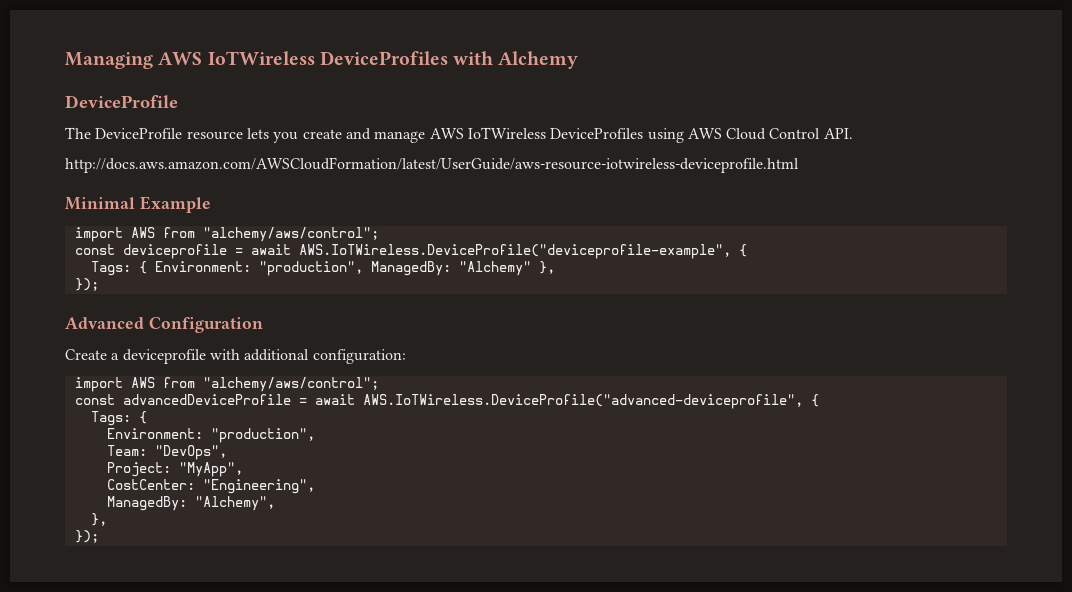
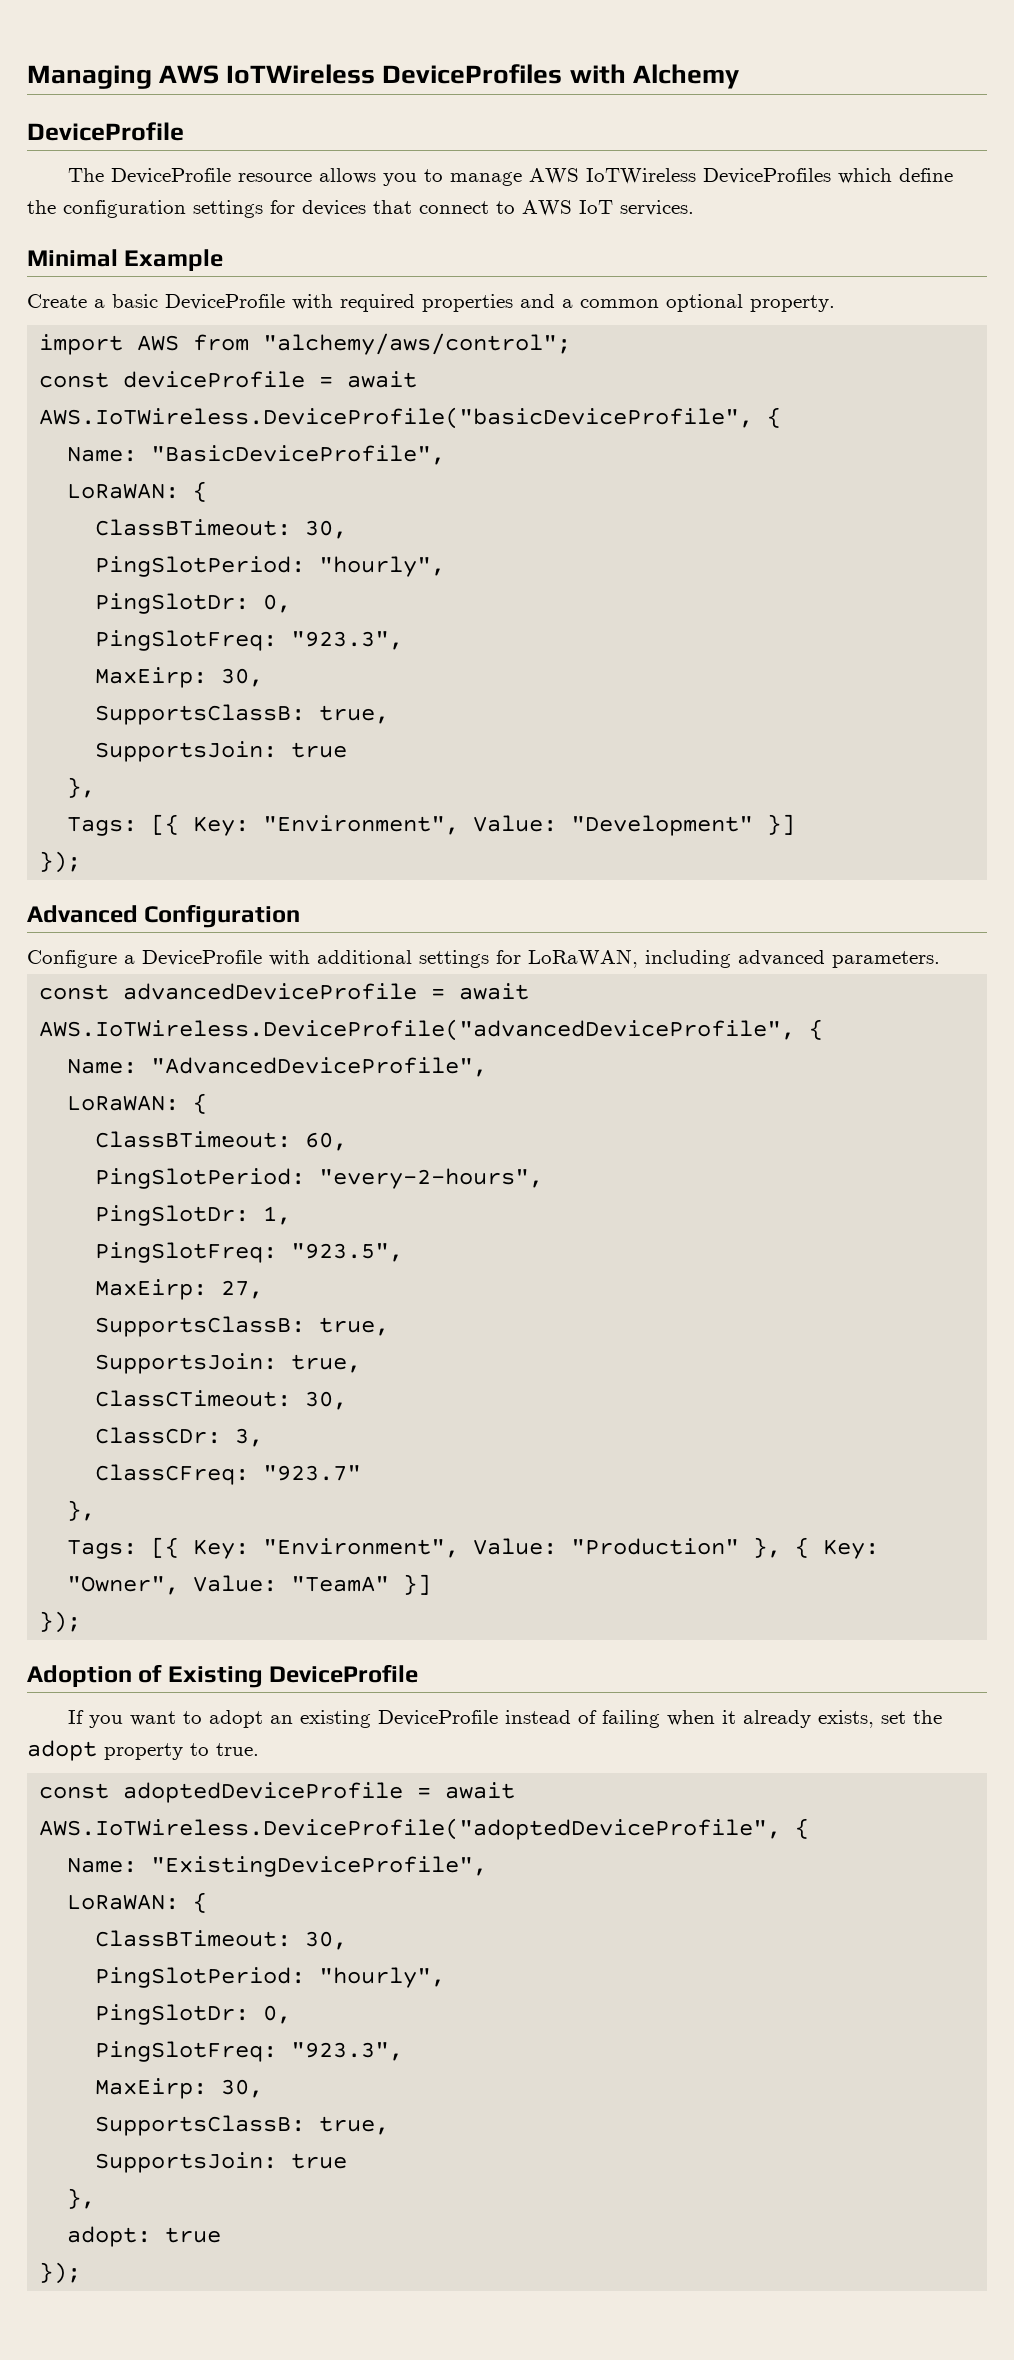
[246,127,853,143] [65,157,799,173] [65,196,211,213] [74,227,379,242] [74,244,747,259] [90,261,555,276] [74,278,99,291] [65,317,263,333] [65,349,406,364] [74,377,379,392] lets you create and manage AWS IoTWireless DeviceProfiles using AWS Cloud Control API. // http://docs.aws.amazon.com/AWSCloudFormation/latest/UserGuide/aws-resource-iotwireless-deviceprofile.html // Minimal Example // import AWS from "alchemy/aws/control"; // const deviceprofile = await AWS.IoTWireless.DeviceProfile("deviceprofile-example", { // Tags: { Environment: "production", ManagedBy: "Alchemy" }, // }); // Advanced Configuration // Create a deviceprofile with additional configuration: // import AWS from "alchemy/aws/control"; -> [318,168,953,186] [27,200,694,218] [27,249,224,271] [27,294,835,312] [39,333,572,355] [39,371,418,388] [39,407,782,429] [67,445,446,465] [67,481,208,502] [95,519,348,539] [95,556,446,577] [95,593,292,614] [95,630,404,651] [95,667,264,688] [95,704,390,725] [95,741,348,762] [67,777,96,798] [67,814,796,836] [39,851,82,873] [27,904,301,928] [27,949,940,968] allows you to manage AWS IoTWireless DeviceProfiles which define the configuration settings for devices that connect to AWS IoT services. // Minimal Example // Create a basic DeviceProfile with required properties and a common optional property. // import AWS from "alchemy/aws/control"; // const deviceProfile = await AWS.IoTWireless.DeviceProfile("basicDeviceProfile", { // Name: "BasicDeviceProfile", // LoRaWAN: { // ClassBTimeout: 30, // PingSlotPeriod: "hourly", // PingSlotDr: 0, // PingSlotFreq: "923.3", // MaxEirp: 30, // SupportsClassB: true, // SupportsJoin: true // }, // Tags: [{ Key: "Environment", Value: "Development" }] // }); // Advanced Configuration // Configure a DeviceProfile with additional settings for LoRaWAN, including advanced parameters.
[362,394,819,409] [90,411,147,426] [106,428,315,443] [106,445,227,460] [106,462,243,477] [106,479,315,494] [106,496,275,511] [90,513,107,526] AWS.IoTWireless.DeviceProfile("advanced-deviceprofile", { // Tags: { // Environment: "production", // Team: "DevOps", // Project: "MyApp", // CostCenter: "Engineering", // ManagedBy: "Alchemy", // }, -> [39,1019,824,1041] [67,1057,488,1077] [67,1093,208,1114] [95,1131,348,1151] [95,1168,544,1189] [95,1205,292,1226] [95,1242,404,1263] [95,1279,264,1300] [95,1316,390,1337] [95,1353,362,1374] [95,1390,348,1410] [95,1427,264,1447] [95,1464,362,1485] [67,1500,96,1521] [67,1537,880,1559] [67,1574,432,1595] [39,1611,82,1633] [27,1664,419,1688] [67,1710,942,1728] [27,1740,259,1761] [39,1782,516,1803] [39,1818,810,1840] [67,1856,488,1877] [67,1892,208,1913] [95,1930,348,1950] [95,1967,446,1988] [95,2004,292,2025] [95,2041,404,2062] [95,2078,264,2099] [95,2115,390,2136] [95,2152,348,2173] [67,2188,96,2209] [67,2226,222,2247] AWS.IoTWireless.DeviceProfile("advancedDeviceProfile", { // Name: "AdvancedDeviceProfile", // LoRaWAN: { // ClassBTimeout: 60, // PingSlotPeriod: "every-2-hours", // PingSlotDr: 1, // PingSlotFreq: "923.5", // MaxEirp: 27, // SupportsClassB: true, // SupportsJoin: true, // ClassCTimeout: 30, // ClassCDr: 3, // ClassCFreq: "923.7" // }, // Tags: [{ Key: "Environment", Value: "Production" }, { Key: "Owner", Value: "TeamA" }] // }); // Adoption of Existing DeviceProfile // If you want to adopt an existing DeviceProfile instead of failing when it already exists, set the adopt property to true. // const adoptedDeviceProfile = await AWS.IoTWireless.DeviceProfile("adoptedDeviceProfile", { // Name: "ExistingDeviceProfile", // LoRaWAN: { // ClassBTimeout: 30, // PingSlotPeriod: "hourly", // PingSlotDr: 0, // PingSlotFreq: "923.3", // MaxEirp: 30, // SupportsClassB: true, // SupportsJoin: true // }, // adopt: true

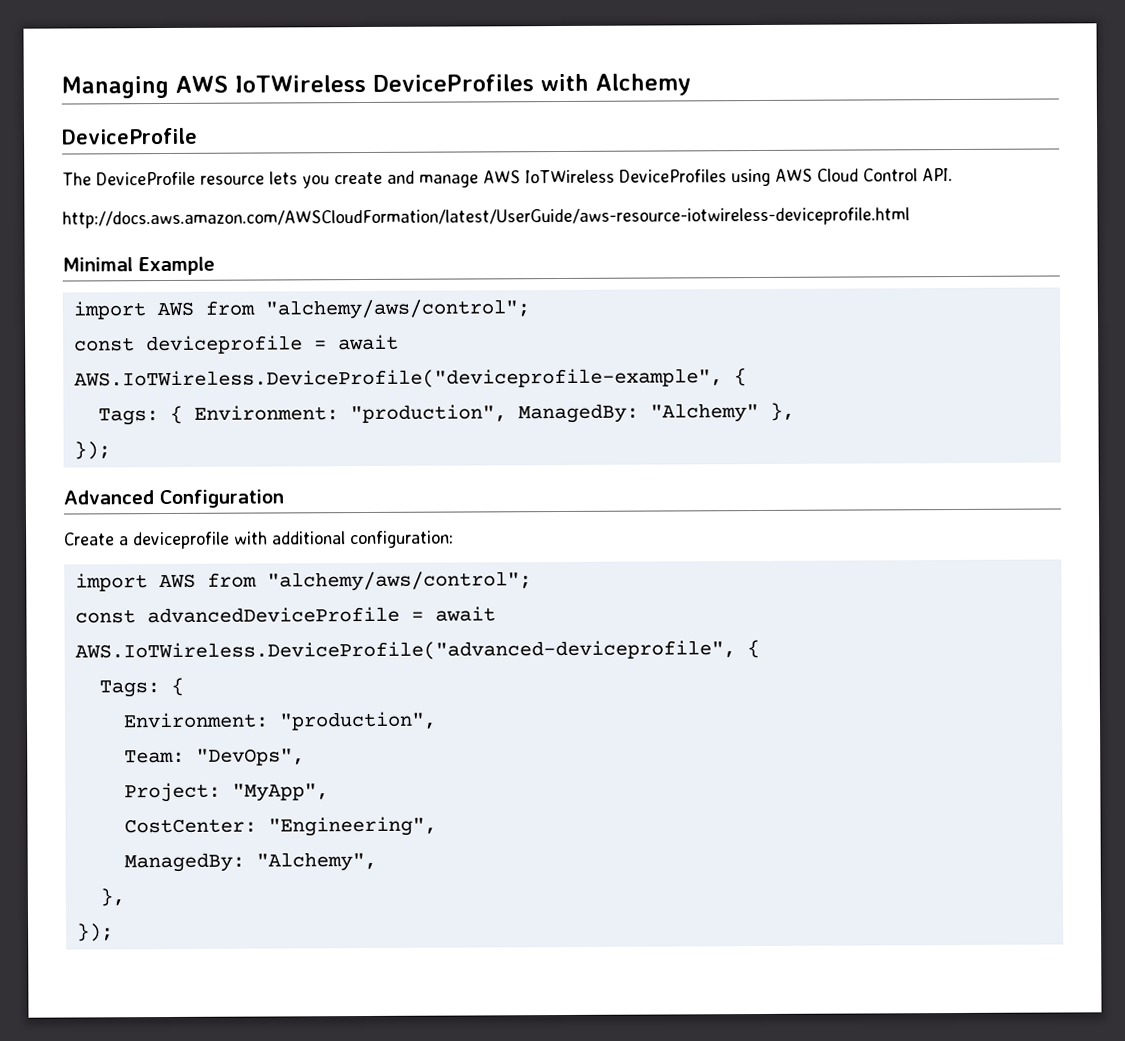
[318,168,953,186] [27,200,694,218] [27,249,224,271] [27,294,835,312] [39,333,572,355] [39,371,418,388] [39,407,782,429] [67,445,446,465] [67,481,208,502] [95,519,348,539] [95,556,446,577] [95,593,292,614] [95,630,404,651] [95,667,264,688] [95,704,390,725] [95,741,348,762] [67,777,96,798] [67,814,796,836] [39,851,82,873] [27,904,301,928] [27,949,940,968] allows you to manage AWS IoTWireless DeviceProfiles which define the configuration settings for devices that connect to AWS IoT services. // Minimal Example // Create a basic DeviceProfile with required properties and a common optional property. // import AWS from "alchemy/aws/control"; // const deviceProfile = await AWS.IoTWireless.DeviceProfile("basicDeviceProfile", { // Name: "BasicDeviceProfile", // LoRaWAN: { // ClassBTimeout: 30, // PingSlotPeriod: "hourly", // PingSlotDr: 0, // PingSlotFreq: "923.3", // MaxEirp: 30, // SupportsClassB: true, // SupportsJoin: true // }, // Tags: [{ Key: "Environment", Value: "Development" }] // }); // Advanced Configuration // Configure a DeviceProfile with additional settings for LoRaWAN, including advanced parameters. -> [269,168,953,189] [62,207,910,229] [62,256,215,276] [72,299,530,320] [73,334,399,355] [73,368,747,390] [97,402,795,426] [73,441,111,460] [63,489,284,509] [64,530,454,550] [74,571,532,592] lets you create and manage AWS IoTWireless DeviceProfiles using AWS Cloud Control API. // http://docs.aws.amazon.com/AWSCloudFormation/latest/UserGuide/aws-resource-iotwireless-deviceprofile.html // Minimal Example // import AWS from "alchemy/aws/control"; // const deviceprofile = await AWS.IoTWireless.DeviceProfile("deviceprofile-example", { // Tags: { Environment: "production", ManagedBy: "Alchemy" }, // }); // Advanced Configuration // Create a deviceprofile with additional configuration: // import AWS from "alchemy/aws/control";
[39,1019,824,1041] [67,1057,488,1077] [67,1093,208,1114] [95,1131,348,1151] [95,1168,544,1189] [95,1205,292,1226] [95,1242,404,1263] [95,1279,264,1300] [95,1316,390,1337] [95,1353,362,1374] [95,1390,348,1410] [95,1427,264,1447] [95,1464,362,1485] [67,1500,96,1521] [67,1537,880,1559] [67,1574,432,1595] [39,1611,82,1633] [27,1664,419,1688] [67,1710,942,1728] [27,1740,259,1761] [39,1782,516,1803] [39,1818,810,1840] [67,1856,488,1877] [67,1892,208,1913] [95,1930,348,1950] [95,1967,446,1988] [95,2004,292,2025] [95,2041,404,2062] [95,2078,264,2099] [95,2115,390,2136] [95,2152,348,2173] [67,2188,96,2209] [67,2226,222,2247] AWS.IoTWireless.DeviceProfile("advancedDeviceProfile", { // Name: "AdvancedDeviceProfile", // LoRaWAN: { // ClassBTimeout: 60, // PingSlotPeriod: "every-2-hours", // PingSlotDr: 1, // PingSlotFreq: "923.5", // MaxEirp: 27, // SupportsClassB: true, // SupportsJoin: true, // ClassCTimeout: 30, // ClassCDr: 3, // ClassCFreq: "923.7" // }, // Tags: [{ Key: "Environment", Value: "Production" }, { Key: "Owner", Value: "TeamA" }] // }); // Adoption of Existing DeviceProfile // If you want to adopt an existing DeviceProfile instead of failing when it already exists, set the adopt property to true. // const adoptedDeviceProfile = await AWS.IoTWireless.DeviceProfile("adoptedDeviceProfile", { // Name: "ExistingDeviceProfile", // LoRaWAN: { // ClassBTimeout: 30, // PingSlotPeriod: "hourly", // PingSlotDr: 0, // PingSlotFreq: "923.3", // MaxEirp: 30, // SupportsClassB: true, // SupportsJoin: true // }, // adopt: true -> [74,640,760,662] [98,677,184,698] [122,711,437,731] [123,748,305,766] [123,782,329,803] [123,816,437,837] [123,851,377,873] [99,888,125,907] AWS.IoTWireless.DeviceProfile("advanced-deviceprofile", { // Tags: { // Environment: "production", // Team: "DevOps", // Project: "MyApp", // CostCenter: "Engineering", // ManagedBy: "Alchemy", // },

